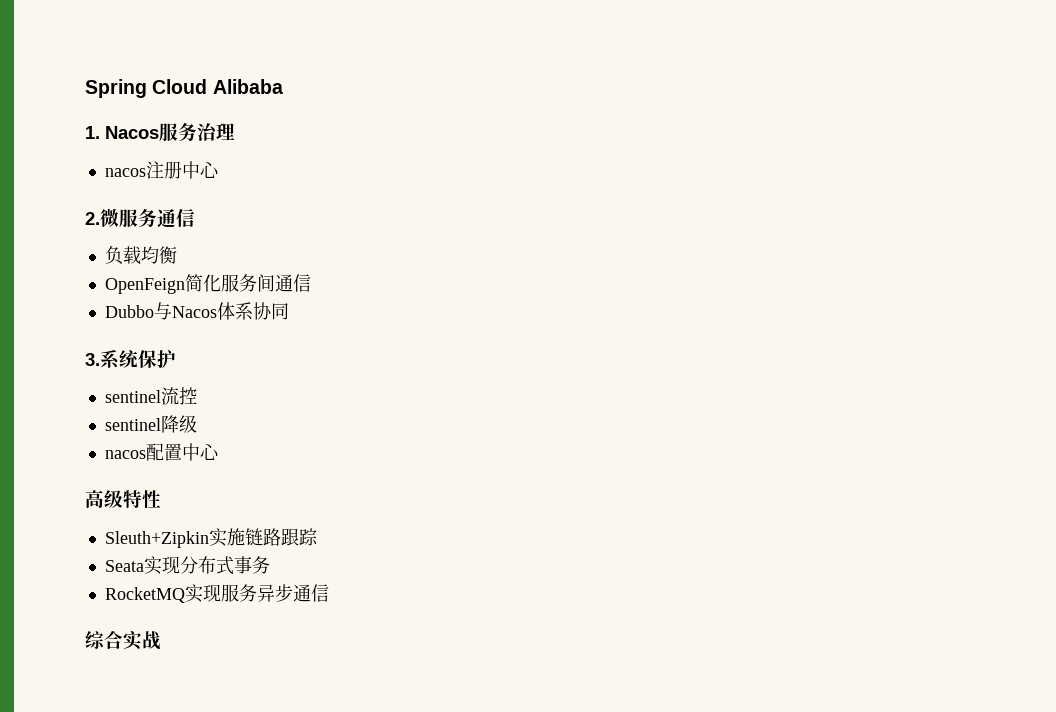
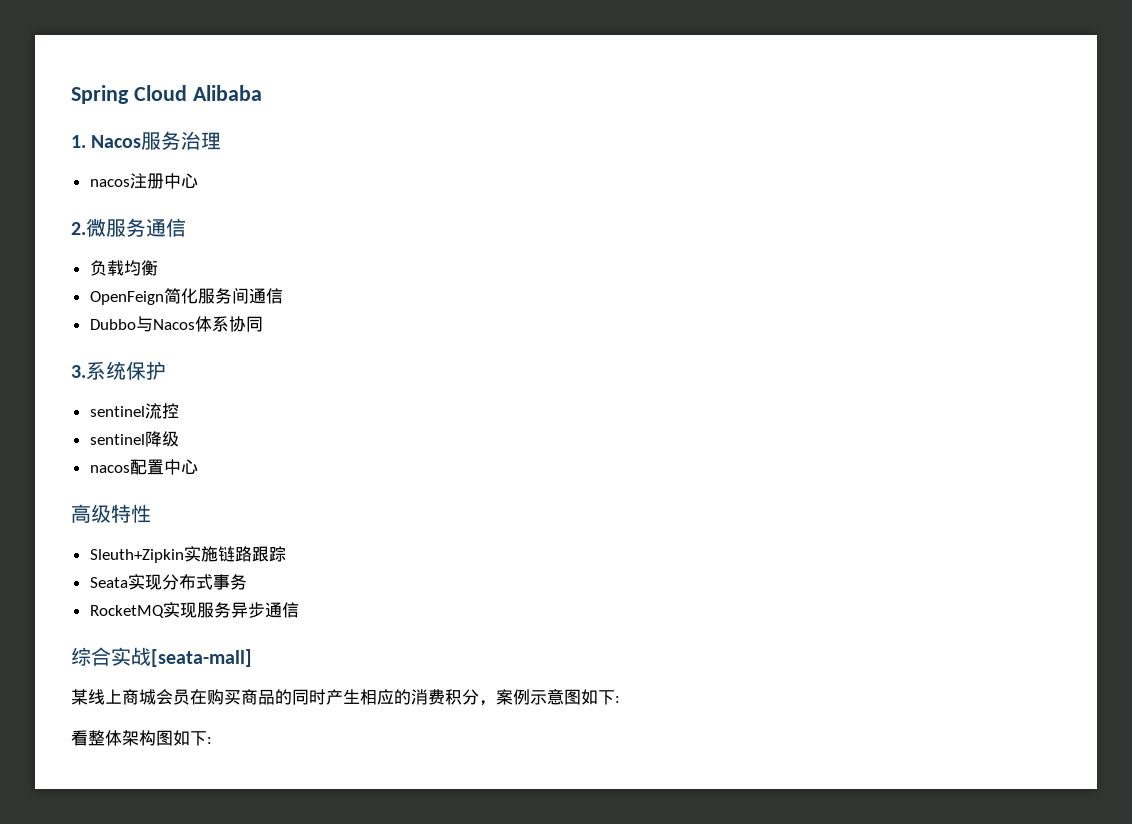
(161, 640) none -> [151,649,252,667] [71,689,620,706] [71,730,212,746] [seata-mall] // 某线上商城会员在购买商品的同时产生相应的消费积分，案例示意图如下: // 看整体架构图如下:

